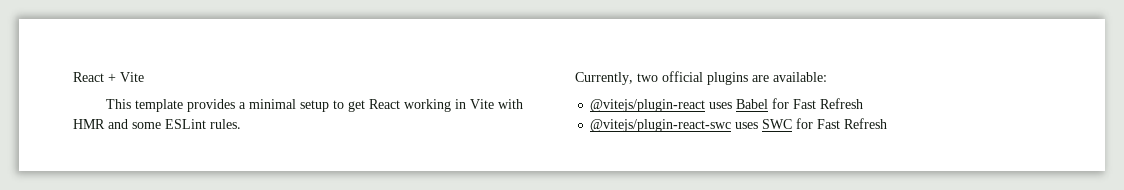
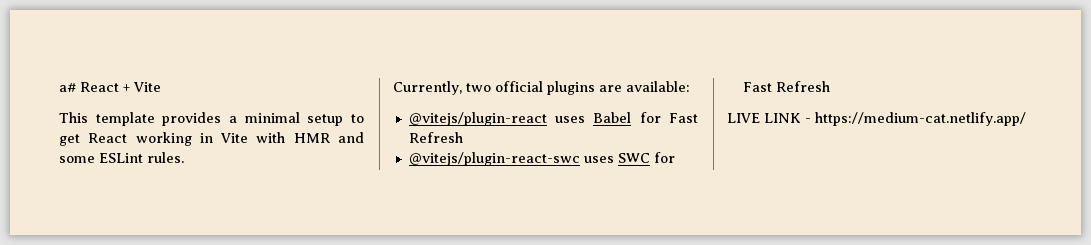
(73, 77) none -> [59,83,76,92] a#
(888, 123) none -> [727,112,1026,126] // LIVE LINK - https://medium-cat.netlify.app/

